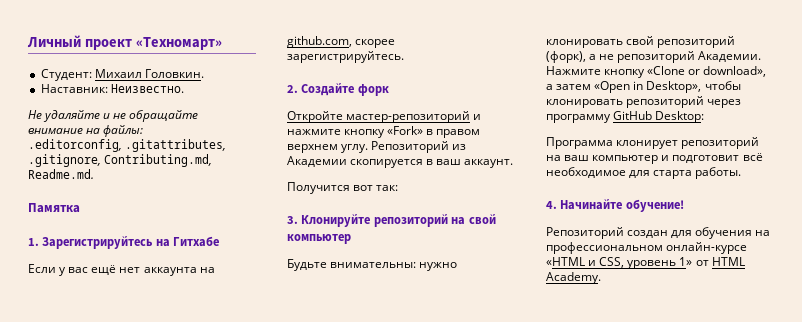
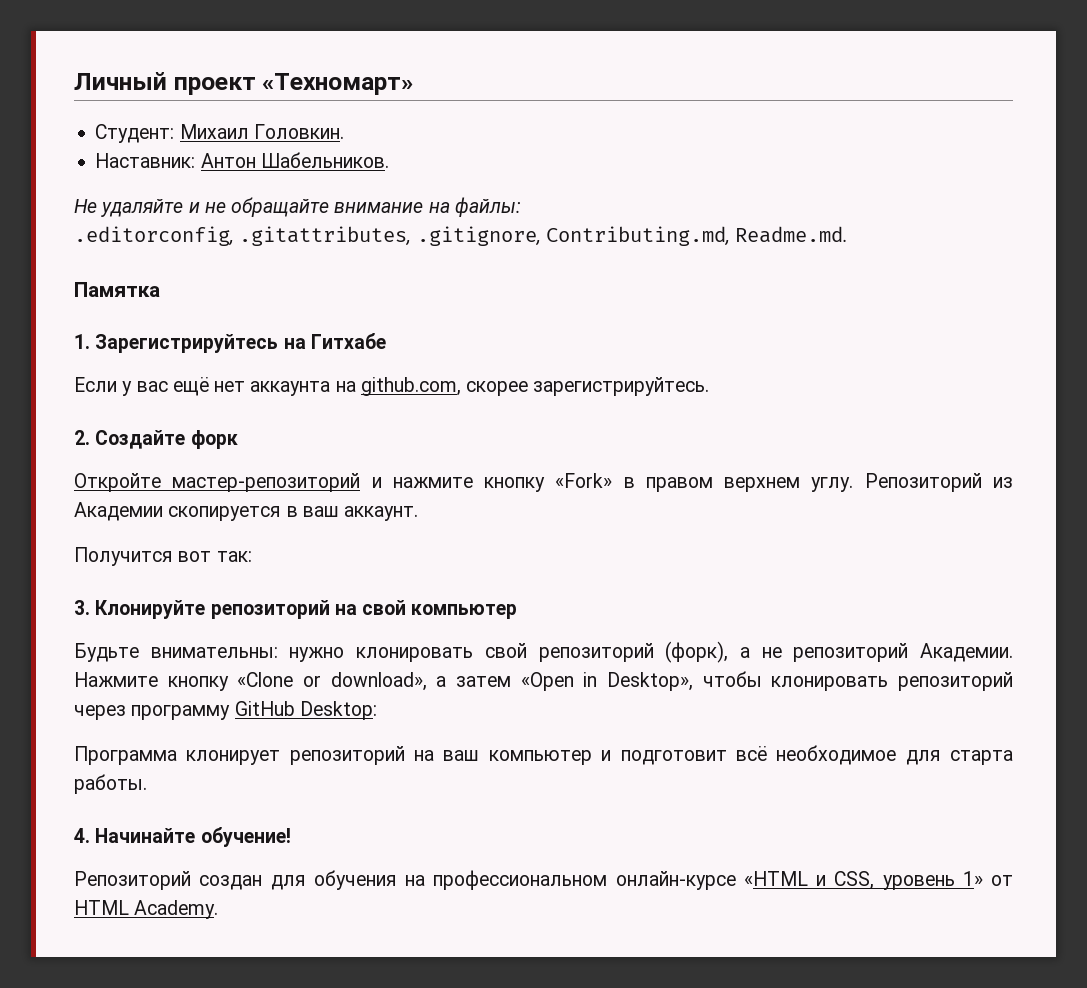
[110,84,184,93] Неизвестно. -> [200,152,389,168] Антон Шабельников.

